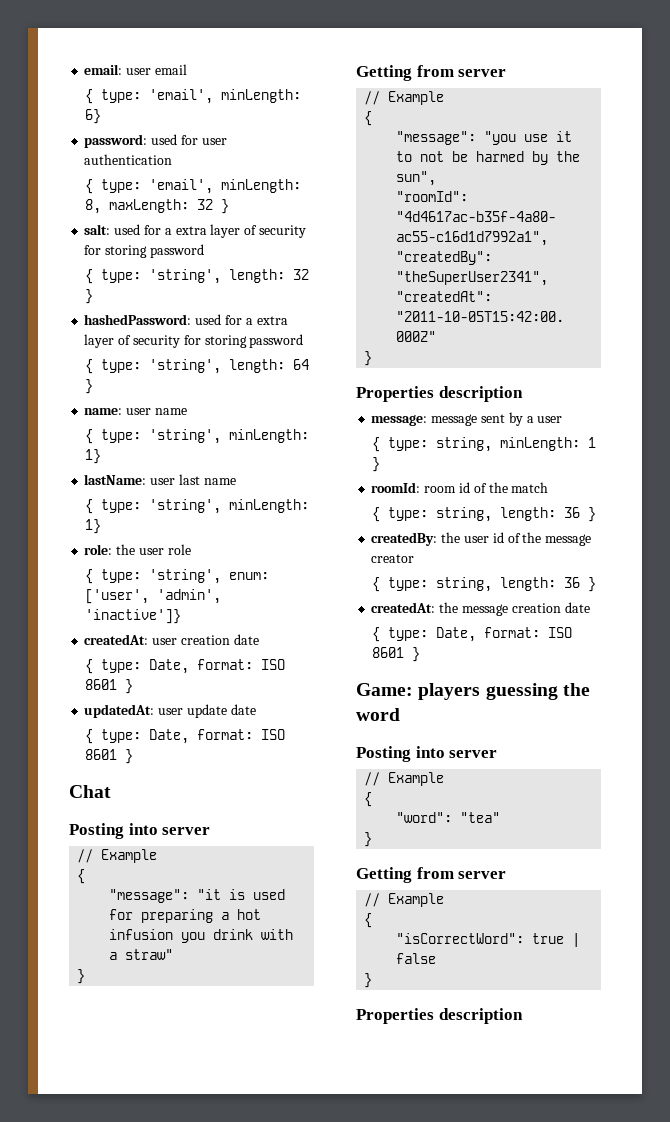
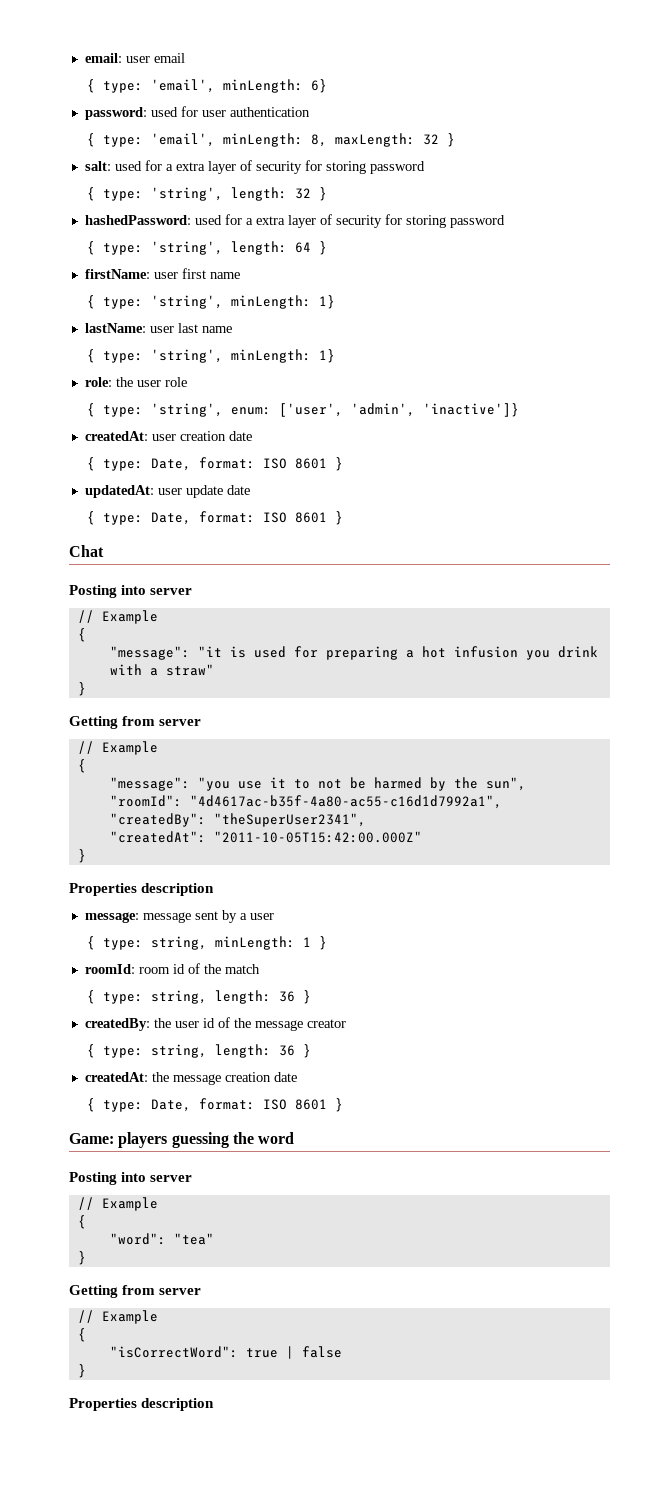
[84,408,152,415] name: user -> [84,268,206,279] firstName: user first

